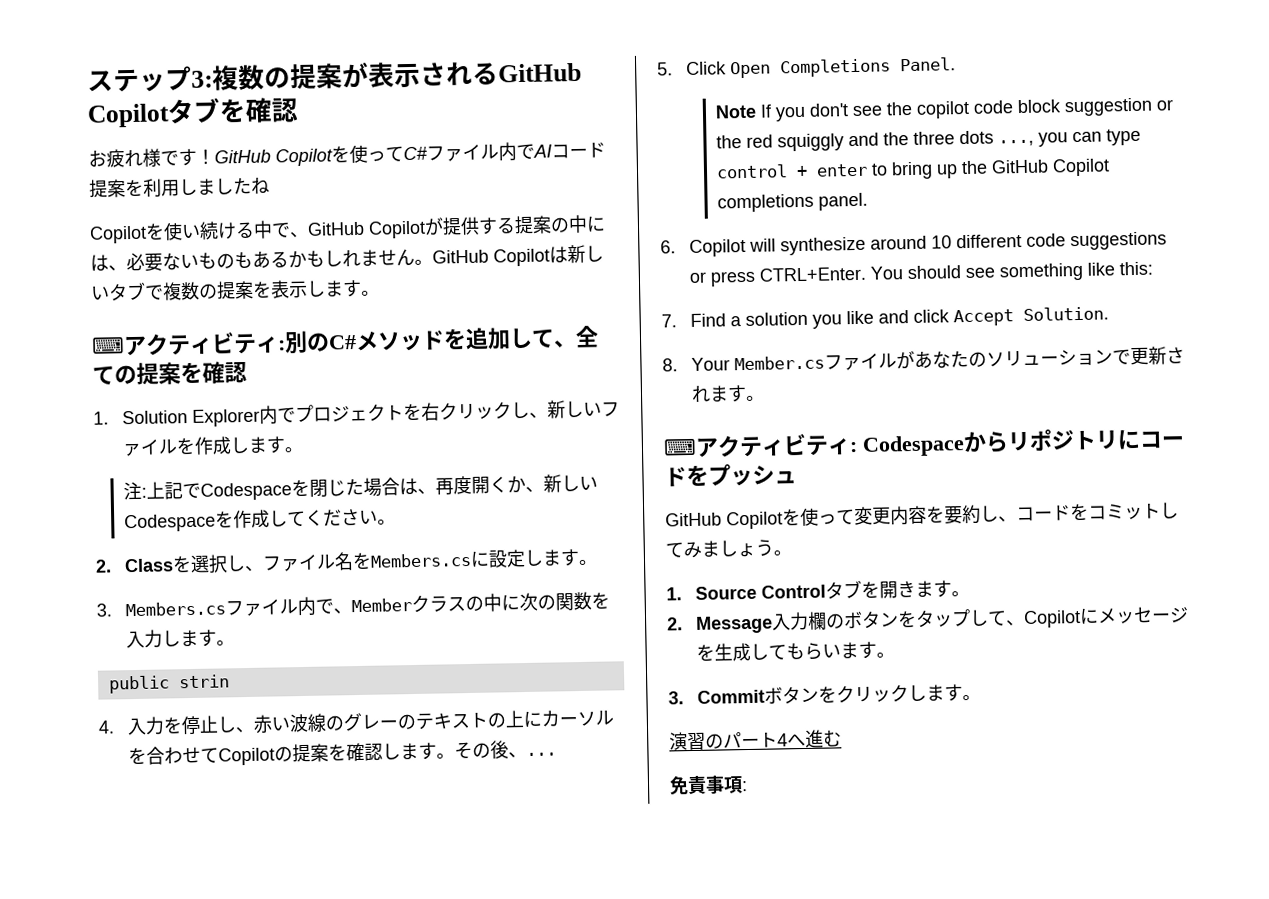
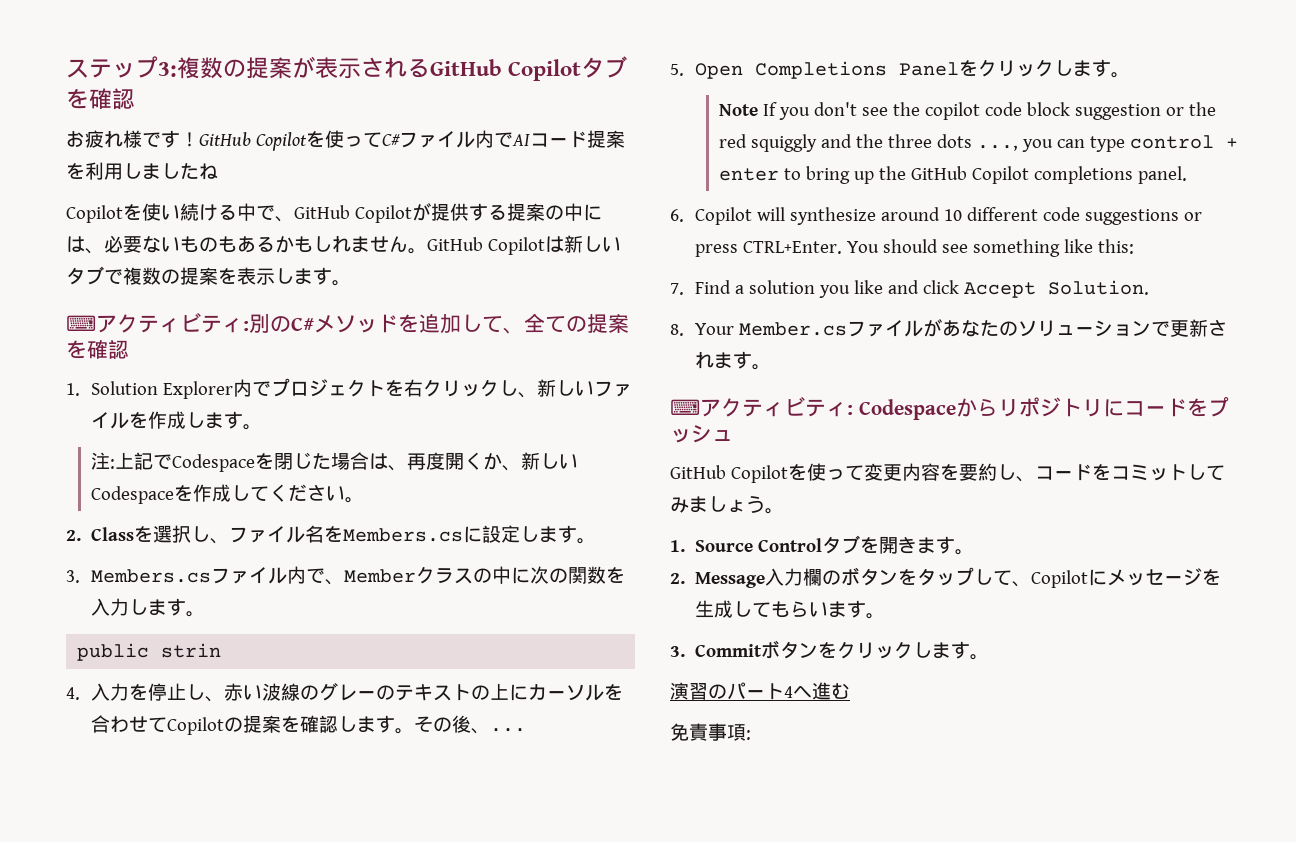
[685,61,727,76] Click -> (684, 70) none
[899,57,956,72] Panel. -> [898,59,1130,78] Panelをクリックします。

